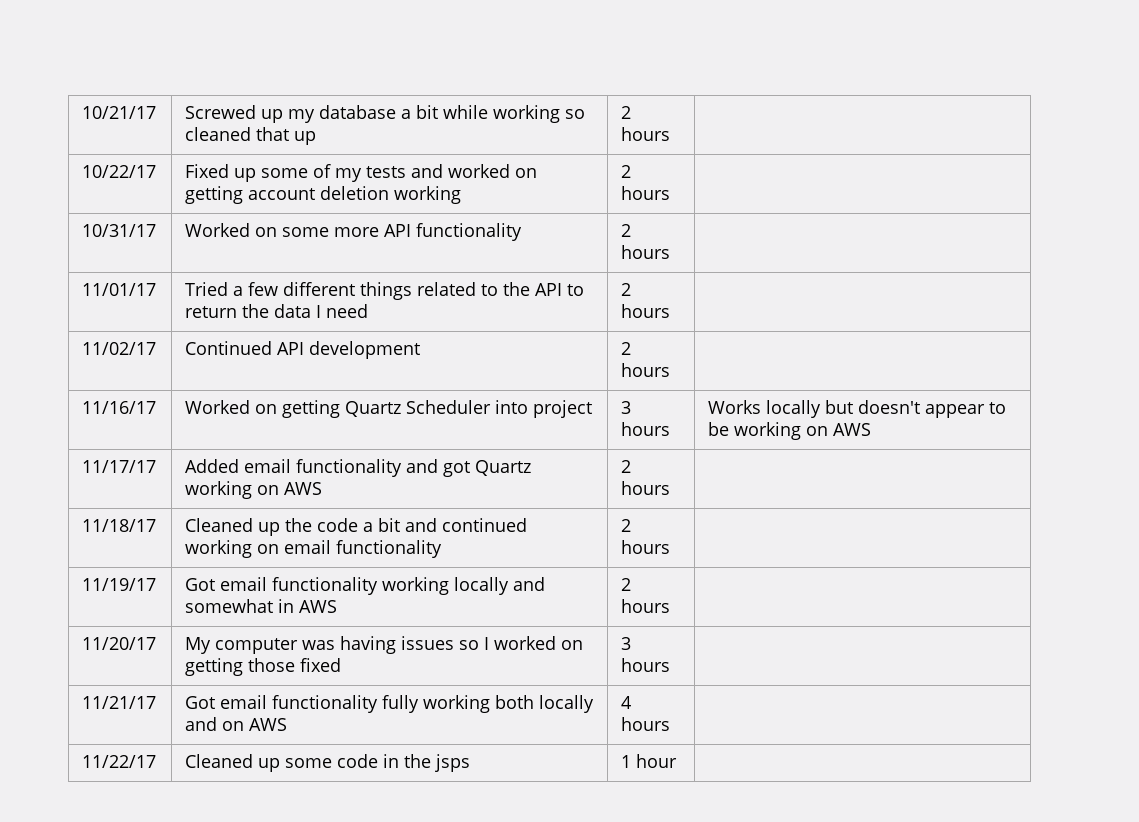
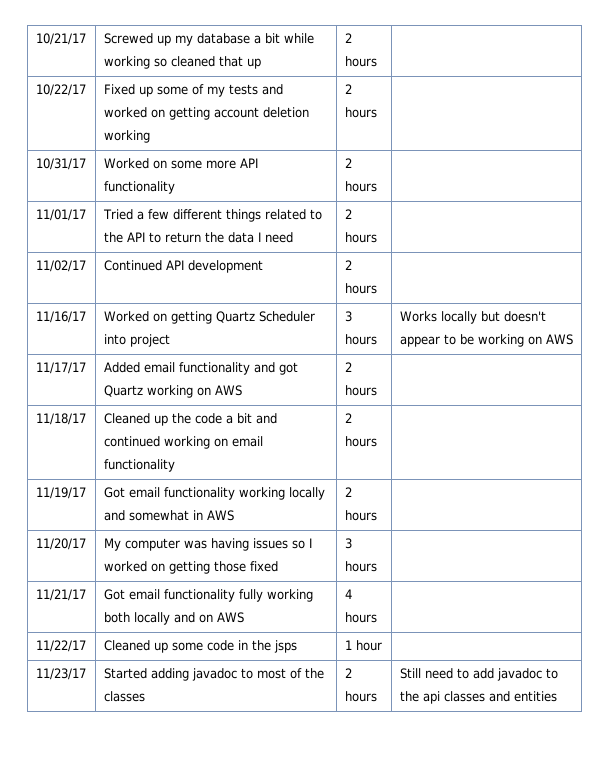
(678, 761) none -> [35,668,86,680] [103,668,324,681] [103,691,145,702] [344,668,352,678] [344,691,377,702] [399,668,558,681] [399,691,557,704] // 11/23/17 | Started adding javadoc to most of the classes | 2 hours | Still need to add javadoc to the api classes and entities

